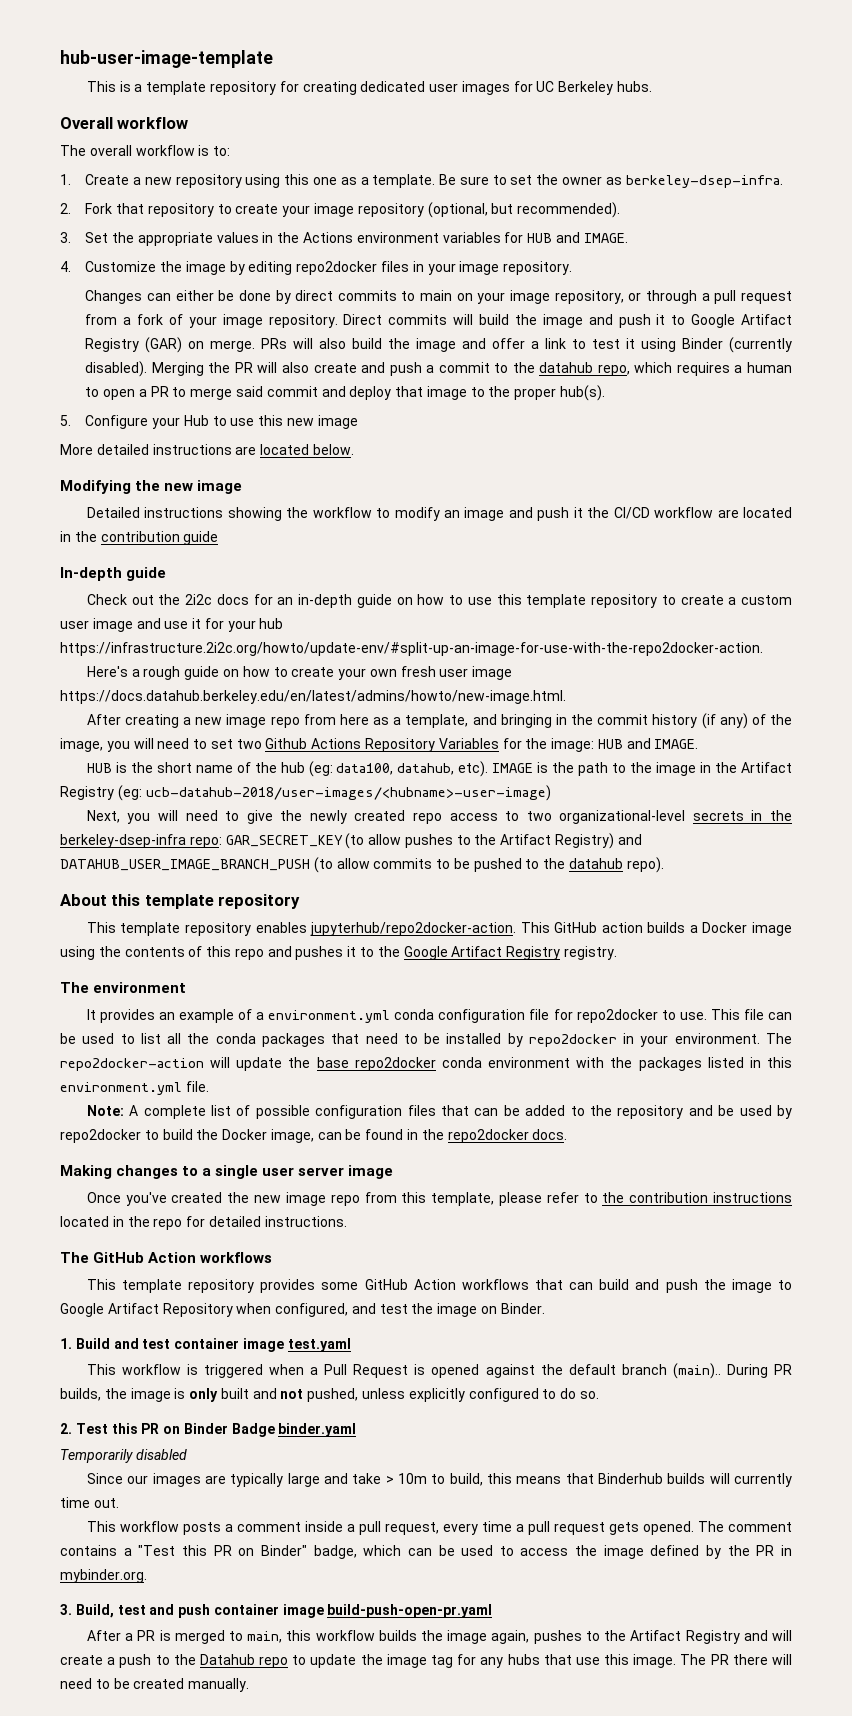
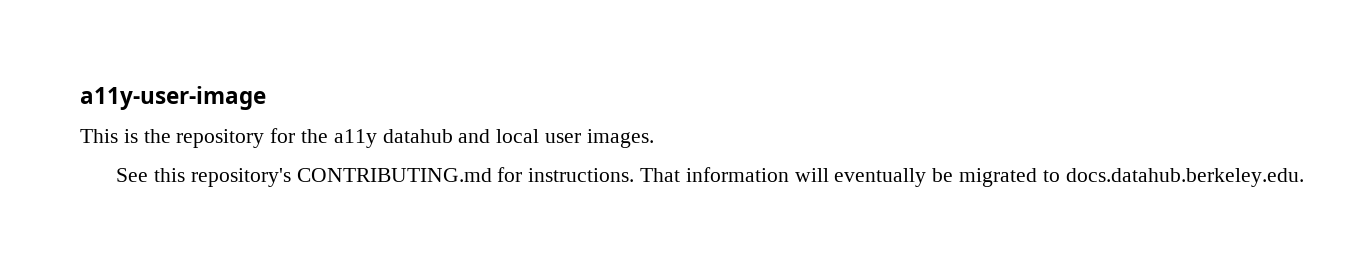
[60,50,273,68] hub-user-image-template -> [80,86,266,110] a11y-user-image
[134,81,652,95] [60,117,189,129] [60,145,231,156] [60,174,783,188] [60,202,621,218] [60,232,628,246] [60,261,573,275] [85,290,792,304] [85,314,793,328] [85,337,792,353] [85,361,793,377] [85,385,605,401] [60,415,358,429] [60,444,354,455] [60,480,243,494] [86,507,793,521] [60,531,219,545] [60,567,167,581] [86,594,792,608] [60,618,284,632] [60,642,763,656] [86,666,513,680] [60,690,566,704] [86,713,792,729] [60,738,699,752] [86,761,792,777] [60,785,551,801] [86,810,792,824] [60,833,642,849] [60,857,664,873] [60,894,301,909] [86,922,792,936] [60,946,617,960] [60,982,187,993] [86,1009,793,1023] [60,1033,793,1047] [60,1057,793,1071] [60,1081,209,1095] [86,1105,792,1119] [60,1129,568,1143] [60,1165,394,1179] [86,1192,792,1206] [60,1216,347,1230] [60,1252,273,1263] [86,1279,793,1293] [60,1303,545,1317] [60,1338,351,1352] [86,1363,792,1379] [60,1388,599,1402] [60,1423,357,1437] [60,1449,187,1463] [86,1473,792,1487] [60,1497,119,1508] [86,1521,793,1535] [60,1545,792,1559] [60,1569,147,1583] [60,1604,493,1618] [86,1630,792,1644] [60,1654,792,1668] [60,1678,250,1692] a template repository for creating dedicated user images for UC Berkeley hubs. // Overall workflow // The overall workflow is to: // 1. Create a new repository using this one as a template. Be sure to set the owner as berkeley-dsep-infra. // 2. Fork that repository to create your image repository (optional, but recommended). // 3. Set the appropriate values in the Actions environment variables for HUB and IMAGE. // 4. Customize the image by editing repo2docker files in your image repository. // Changes can either be done by direct commits to main on your image repository, or through a pull request from a fork of your image repository. Direct commits will build the image and push it to Google Artifact Registry (GAR) on merge. PRs will also build the image and offer a link to test it using Binder (currently disabled). Merging the PR will also create and push a commit to the datahub repo, which requires a human to open a PR to merge said commit and deploy that image to the proper hub(s). // 5. Configure your Hub to use this new image // More detailed instructions are located below. // Modifying the new image // Detailed instructions showing the workflow to modify an image and push it the CI/CD workflow are located in the contribution guide // In-depth guide // Check out the 2i2c docs for an in-depth guide on how to use this template repository to create a custom user image and use it for your hub https://infrastructure.2i2c.org/howto/update-env/#split-up-an-image-for-use-with-the-repo2docker-action. // Here's a rough guide on how to create your own fresh user image https://docs.datahub.berkeley.edu/en/latest/admins/howto/new-image.html. // After creating a new image repo from here as a template, and bringing in the commit history (if any) of the image, you will need to set two Github Actions Repository Variables for the image: HUB and IMAGE. // HUB is the short name of the hub (eg: data100, datahub, etc). IMAGE is the path to the image in the Artifact Registry (eg: ucb-datahub-2018/user-images/<hubname>-user-image) // Next, you will need to give the newly created repo access to two organizational-level secrets in the berkeley-dsep-infra repo: GAR_SECRET_KEY (to allow pushes to the Artifact Registry) and DATAHUB_USER_IMAGE_BRANCH_PUSH (to allow commits to be pushed to the datahub repo). // About this template repository // This template repository enables jupyterhub/repo2docker-action. This GitHub action builds a Docker image using the contents of this repo and pushes it to the Google Artifact Registry registry. // The environment // It provides an example of a environment.yml conda configuration file for repo2docker to use. This file can be used to list all the conda packages that need to be installed by repo2docker in your environment. The repo2docker-action will update the base repo2docker conda environment with the packages listed in this environment.yml file. // Note: A complete list of possible configuration files that can be added to the repository and be used by repo2docker to build the Docker image, can be found in the repo2docker docs. // Making changes to a single user server image // Once you've created the new image repo from this template, please refer to the contribution instructions located in the repo for detailed instructions. // The GitHub Action workflows // This template repository provides some GitHub Action workflows that can build and push the image to Google Artifact Repository when configured, and test the image on Binder. // 1. Build and test container image test.yaml // This workflow is triggered when a Pull Request is opened against the default branch (main).. During PR builds, the image is only built and not pushed, unless explicitly configured to do so. // 2. Test this PR on Binder Badge binder.yaml // Temporarily disabled // Since our images are typically large and take > 10m to build, this means that Binderhub builds will currently time out. // This workflow posts a comment inside a pull request, every time a pull request gets opened. The comment contains a "Test this PR on Binder" badge, which can be used to access the image defined by the PR in mybinder.org. // 3. Build, test and push container image build-push-open-pr.yaml // After a PR is merged to main, this workflow builds the image again, pushes to the Artifact Registry and will create a push to the Datahub repo to update the image tag for any hubs that use this image. The PR there will need to be created manually. -> [143,128,654,148] [116,167,1304,187] the repository for the a11y datahub and local user images. // See this repository's CONTRIBUTING.md for instructions. That information will eventually be migrated to docs.datahub.berkeley.edu.

